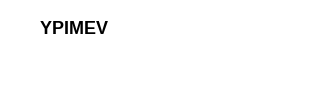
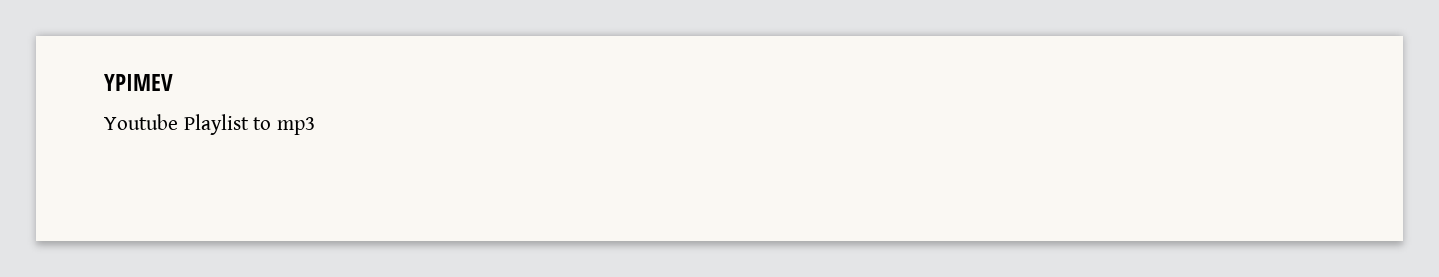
(108, 27) none -> [104,114,316,135] // Youtube Playlist to mp3

